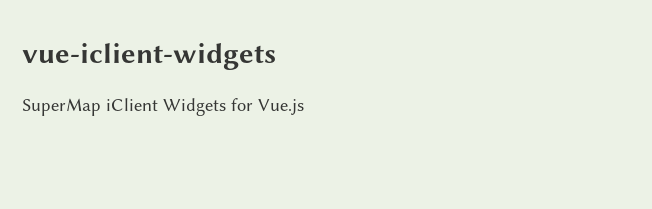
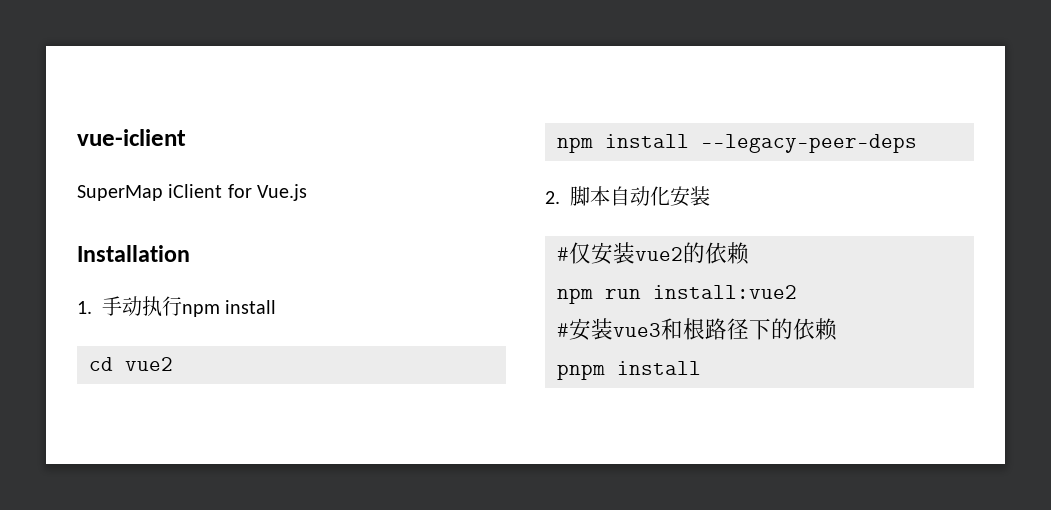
[22,43,276,70] vue-iclient-widgets -> [77,129,186,146] vue-iclient
[163,98,226,116] Widgets -> (223, 191) none
(304, 107) none -> [77,245,190,262] [77,296,277,317] [89,357,173,371] [557,134,917,153] [545,186,710,207] [557,242,749,265] [557,285,797,304] [557,318,837,341] [557,361,701,380] // Installation // 1.手动执行npm install // cd vue2 // npm install --legacy-peer-deps // 2.脚本自动化安装 // #仅安装vue2的依赖 // npm run install:vue2 // #安装vue3和根路径下的依赖 // pnpm install

